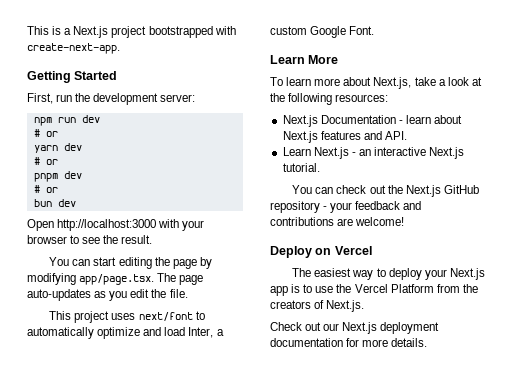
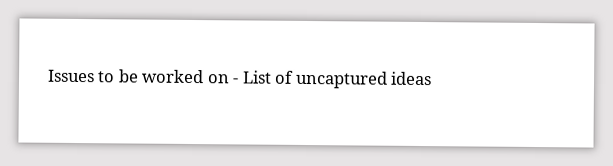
[27,26,236,38] [27,43,120,54] [27,71,118,83] [27,93,196,105] [33,115,100,126] [33,129,58,137] [33,143,82,153] [33,157,58,165] [33,171,82,182] [33,185,58,193] [33,199,76,207] [27,219,205,231] [27,235,153,244] [49,257,212,269] [27,273,204,285] [27,289,188,301] [49,311,205,323] [27,327,224,339] [270,26,375,38] [270,55,339,64] [270,77,482,89] [270,93,389,105] [282,115,463,127] [282,131,407,143] [282,147,465,159] [282,163,320,172] [292,185,479,197] [270,201,422,213] [270,217,405,226] [270,246,372,258] [292,268,485,280] [270,284,478,296] [270,300,365,312] [270,322,440,334] [270,338,428,347] This is a Next.js project bootstrapped with create-next-app. // Getting Started // First, run the development server: // npm run dev // # or // yarn dev // # or // pnpm dev // # or // bun dev // Open http://localhost:3000 with your browser to see the result. // You can start editing the page by modifying app/page.tsx. The page auto-updates as you edit the file. // This project uses next/font to automatically optimize and load Inter, a custom Google Font. // Learn More // To learn more about Next.js, take a look at the following resources: // Next.js Documentation - learn about Next.js features and API. // Learn Next.js - an interactive Next.js tutorial. // You can check out the Next.js GitHub repository - your feedback and contributions are welcome! // Deploy on Vercel // The easiest way to deploy your Next.js app is to use the Vercel Platform from the creators of Next.js. // Check out our Next.js deployment documentation for more details. -> [48,69,433,89] Issues to be worked on - List of uncaptured ideas

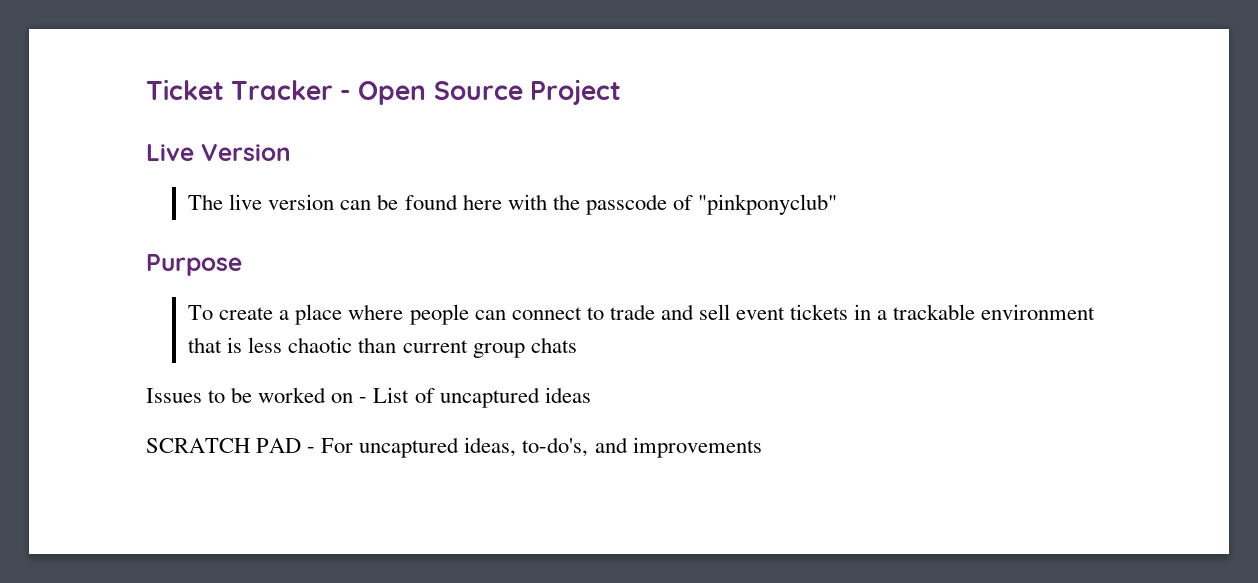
(48, 76) none -> [146,79,621,105] [146,144,291,161] [188,194,837,215] [146,254,242,276] [188,304,1096,325] [188,337,577,358] Ticket Tracker - Open Source Project // Live Version // The live version can be found here with the passcode of "pinkponyclub" // Purpose // To create a place where people can connect to trade and sell event tickets in a trackable environment that is less chaotic than current group chats //
(433, 78) none -> [146,437,762,458] // SCRATCH PAD - For uncaptured ideas, to-do's, and improvements

